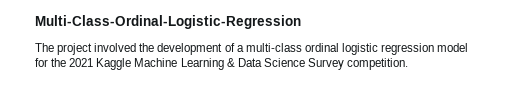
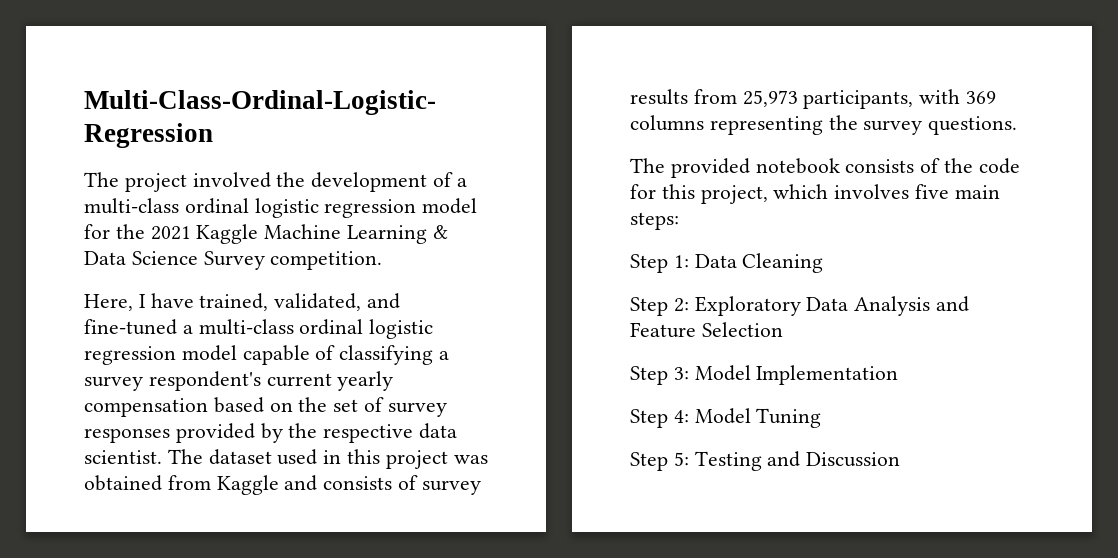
(409, 64) none -> [84,293,401,311] [84,319,434,339] [84,345,450,365] [84,371,394,391] [84,397,447,417] [84,423,458,443] [84,449,488,469] [84,475,481,495] [630,89,997,109] [630,115,1018,135] [630,158,1020,178] [630,184,1000,204] [630,212,679,230] [630,253,824,273] [630,296,970,316] [630,322,783,338] [630,365,899,385] [630,408,822,428] [630,451,901,471] // Here, I have trained, validated, and fine-tuned a multi-class ordinal logistic regression model capable of classifying a survey respondent's current yearly compensation based on the set of survey responses provided by the respective data scientist. The dataset used in this project was obtained from Kaggle and consists of survey results from 25,973 participants, with 369 columns representing the survey questions. // The provided notebook consists of the code for this project, which involves five main steps: // Step 1: Data Cleaning // Step 2: Exploratory Data Analysis and Feature Selection // Step 3: Model Implementation // Step 4: Model Tuning // Step 5: Testing and Discussion

